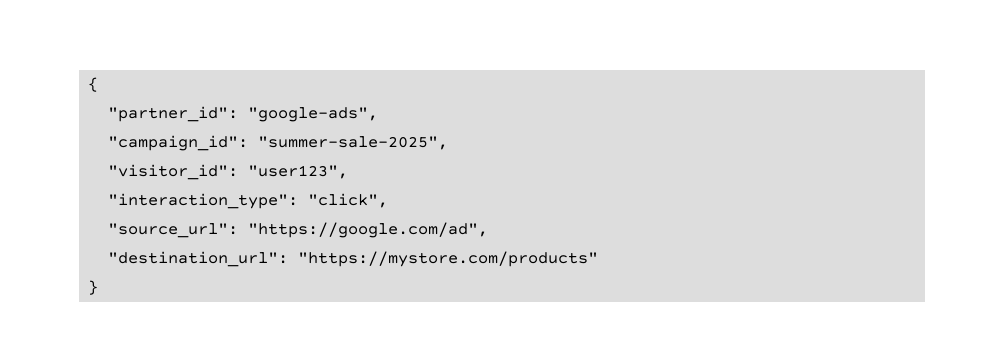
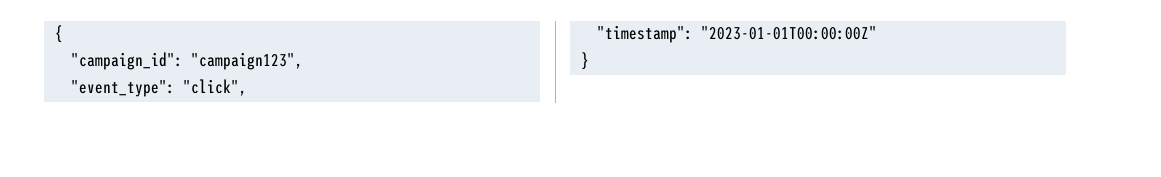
[107,106,378,122] [107,135,448,151] [107,164,348,180] [107,193,388,209] [107,222,488,238] [107,251,598,267] "partner_id": "google-ads", // "campaign_id": "summer-sale-2025", // "visitor_id": "user123", // "interaction_type": "click", // "source_url": "https://google.com/ad", // "destination_url": "https://mystore.com/products" -> [70,52,303,70] [70,79,247,97] [596,25,877,43] "campaign_id": "campaign123", // "event_type": "click", // "timestamp": "2023-01-01T00:00:00Z"

